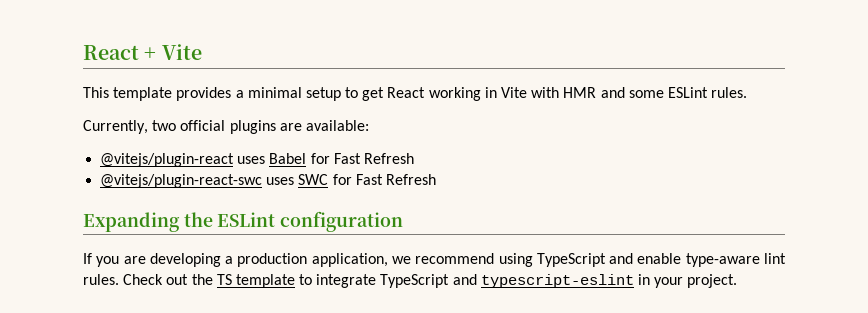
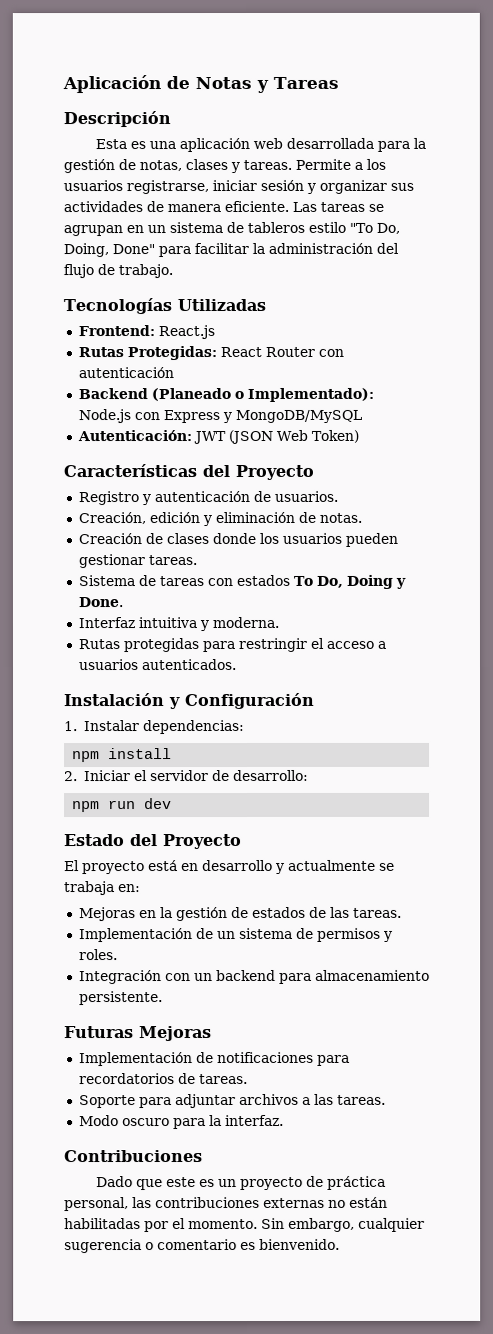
[83,44,202,60] [83,87,748,101] [83,120,369,134] [100,153,414,167] [100,174,436,188] [83,211,404,232] [83,253,787,267] [83,274,738,288] React + Vite // This template provides a minimal setup to get React working in Vite with HMR and some ESLint rules. // Currently, two official plugins are available: // @vitejs/plugin-react uses Babel for Fast Refresh // @vitejs/plugin-react-swc uses SWC for Fast Refresh // Expanding the ESLint configuration // If you are developing a production application, we recommend using TypeScript and enable type-aware lint rules. Check out the TS template to integrate TypeScript and typescript-eslint in your project. -> [62,75,339,94] [63,111,171,128] [94,137,426,153] [63,158,386,174] [63,179,414,195] [63,200,384,213] [63,221,400,237] [63,242,399,258] [63,264,173,279] [63,298,266,315] [77,325,215,340] [77,346,344,361] [77,367,174,379] [77,387,374,402] [77,409,362,424] [76,429,359,445] [63,464,314,481] [77,490,338,506] [77,511,362,527] [77,532,398,547] [77,554,197,569] [77,574,406,589] [77,597,123,608] [77,616,279,632] [77,637,386,653] [77,659,237,671] [64,692,315,710] [64,720,245,735] [72,748,173,763] [64,769,309,782] [72,798,173,813] [64,834,242,850] [64,859,395,875] [64,881,141,896] [78,906,402,922] [78,927,393,943] [78,949,118,961] [78,969,430,985] [78,991,163,1006] [64,1026,212,1042] [78,1051,350,1067] [78,1073,248,1085] [78,1093,386,1109] [78,1114,284,1130] [64,1150,203,1163] [95,1175,386,1191] [64,1196,388,1212] [64,1217,425,1233] [64,1238,340,1254] Aplicación de Notas y Tareas // Descripción // Esta es una aplicación web desarrollada para la gestión de notas, clases y tareas. Permite a los usuarios registrarse, iniciar sesión y organizar sus actividades de manera eficiente. Las tareas se agrupan en un sistema de tableros estilo "To Do, Doing, Done" para facilitar la administración del flujo de trabajo. // Tecnologías Utilizadas // Frontend: React.js // Rutas Protegidas: React Router con autenticación // Backend (Planeado o Implementado): Node.js con Express y MongoDB/MySQL // Autenticación: JWT (JSON Web Token) // Características del Proyecto // Registro y autenticación de usuarios. // Creación, edición y eliminación de notas. // Creación de clases donde los usuarios pueden gestionar tareas. // Sistema de tareas con estados To Do, Doing y Done. // Interfaz intuitiva y moderna. // Rutas protegidas para restringir el acceso a usuarios autenticados. // Instalación y Configuración // 1. Instalar dependencias: // npm install // 2. Iniciar el servidor de desarrollo: // npm run dev // Estado del Proyecto // El proyecto está en desarrollo y actualmente se trabaja en: // Mejoras en la gestión de estados de las tareas. // Implementación de un sistema de permisos y roles. // Integración con un backend para almacenamiento persistente. // Futuras Mejoras // Implementación de notificaciones para recordatorios de tareas. // Soporte para adjuntar archivos a las tareas. // Modo oscuro para la interfaz. // Contribuciones // Dado que este es un proyecto de práctica personal, las contribuciones externas no están habilitadas por el momento. Sin embargo, cualquier sugerencia o comentario es bienvenido.

